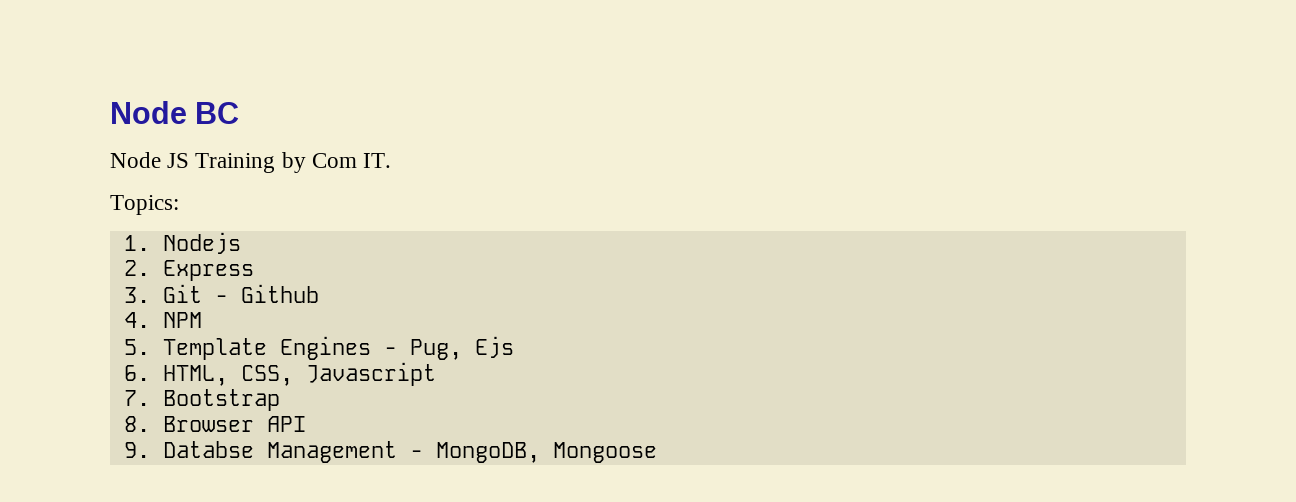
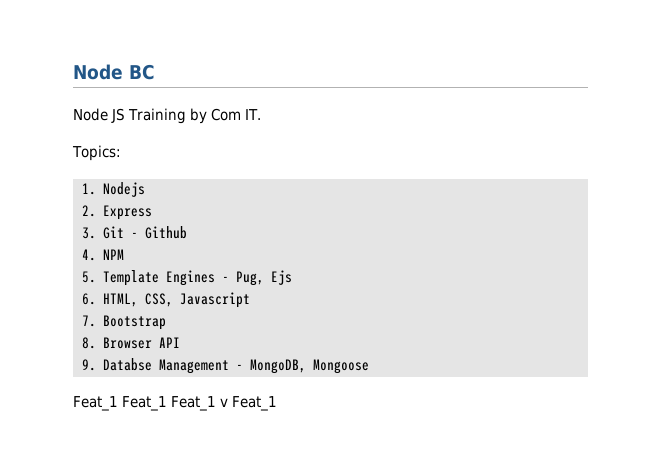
(657, 452) none -> [73,396,277,411] // Feat_1 Feat_1 Feat_1 v Feat_1

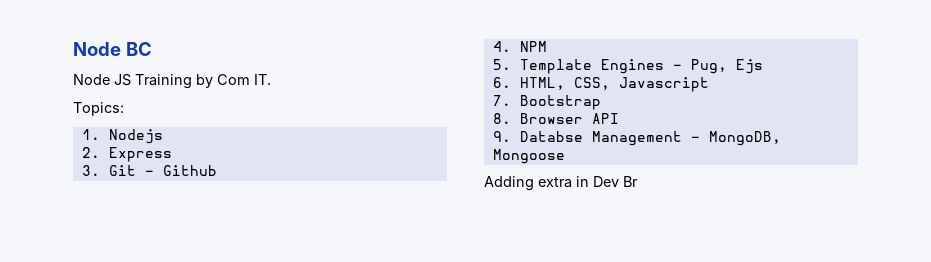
[73,396,277,411] Feat_1 Feat_1 Feat_1 v Feat_1 -> [484,176,638,191] Adding extra in Dev Br

